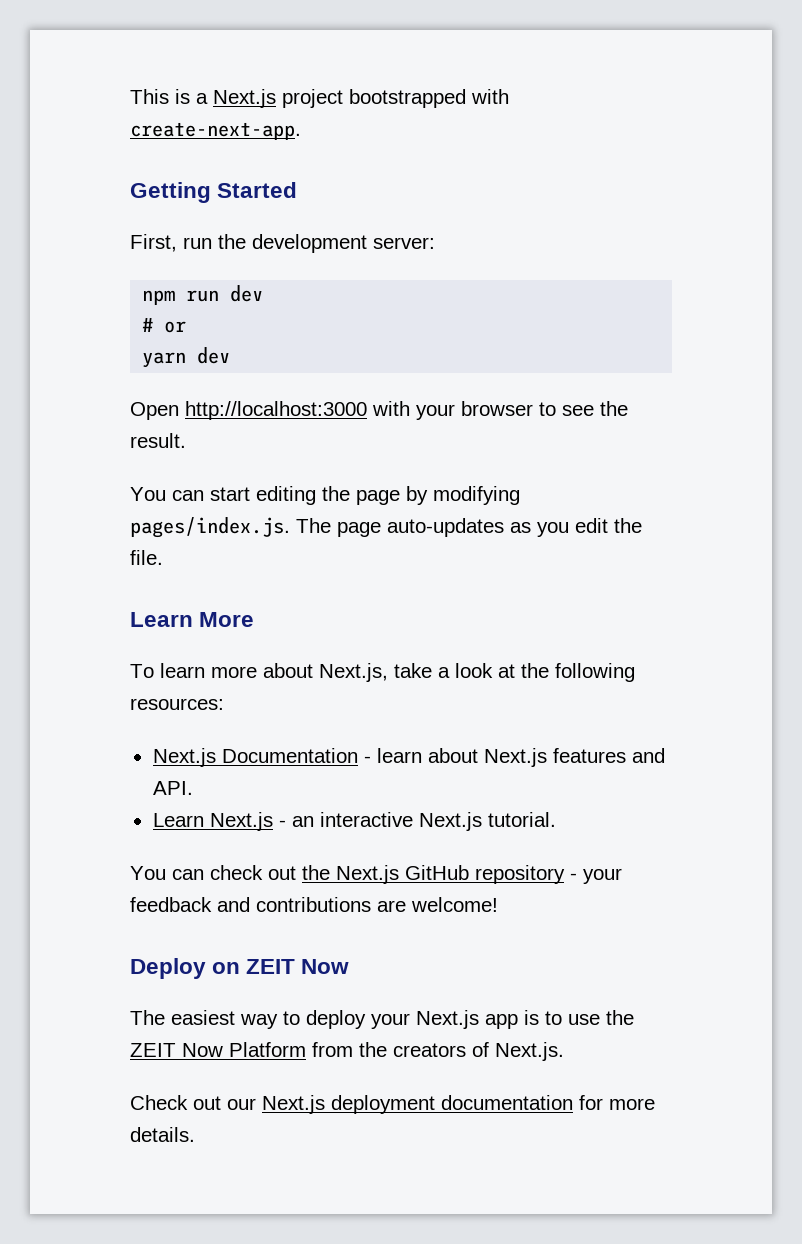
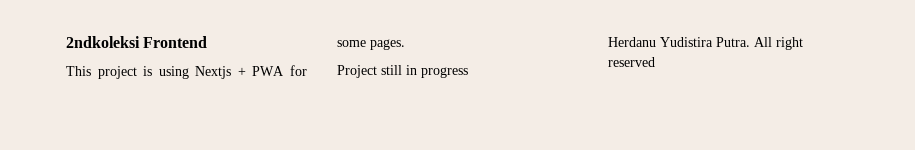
[130,89,509,108] [130,122,301,140] [130,182,298,203] [130,234,435,253] [142,285,264,305] [142,318,187,333] [142,347,231,368] [130,401,628,420] [130,433,186,448] [130,486,520,505] [130,517,642,538] [130,550,163,565] [130,612,255,627] [130,663,635,682] [130,698,224,710] [152,748,665,767] [152,781,193,795] [152,812,556,831] [130,865,622,884] [130,897,498,912] [130,958,350,979] [130,1010,634,1029] [130,1042,564,1061] [130,1095,655,1114] [130,1127,195,1142] This is a Next.js project bootstrapped with create-next-app. // Getting Started // First, run the development server: // npm run dev // # or // yarn dev // Open http://localhost:3000 with your browser to see the result. // You can start editing the page by modifying pages/index.js. The page auto-updates as you edit the file. // Learn More // To learn more about Next.js, take a look at the following resources: // Next.js Documentation - learn about Next.js features and API. // Learn Next.js - an interactive Next.js tutorial. // You can check out the Next.js GitHub repository - your feedback and contributions are welcome! // Deploy on ZEIT Now // The easiest way to deploy your Next.js app is to use the ZEIT Now Platform from the creators of Next.js. // Check out our Next.js deployment documentation for more details. -> [66,36,208,48] [66,65,307,79] [337,39,405,50] [337,65,468,78] [608,37,803,50] [608,57,655,67] 2ndkoleksi Frontend // This project is using Nextjs + PWA for some pages. // Project still in progress // Herdanu Yudistira Putra. All right reserved

